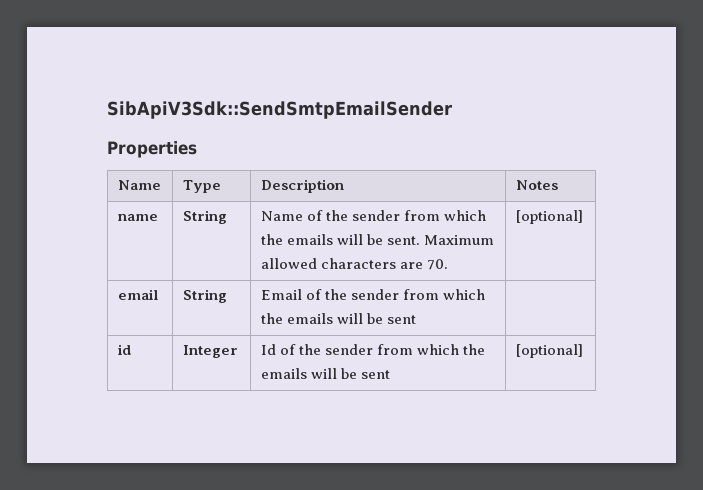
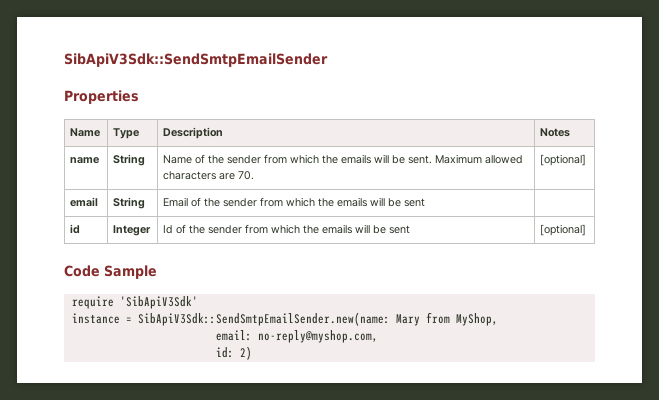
(583, 351) none -> [64,265,157,279] [71,296,198,309] [71,312,498,326] [215,330,378,343] [215,346,252,360] // Code Sample // require 'SibApiV3Sdk' // instance = SibApiV3Sdk::SendSmtpEmailSender.new(name: Mary from MyShop, // email: no-reply@myshop.com, // id: 2)

